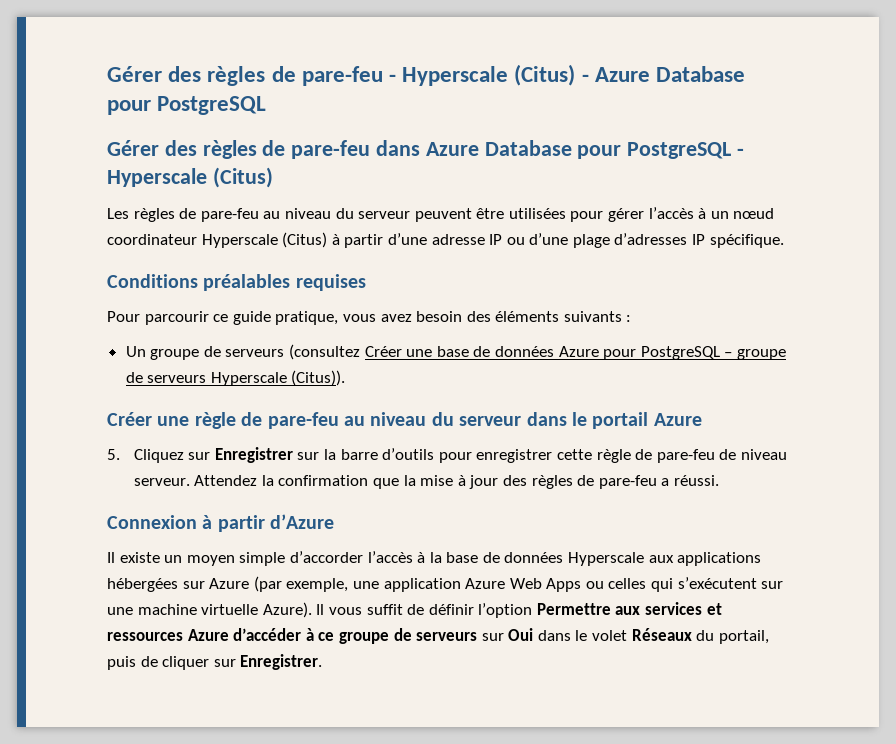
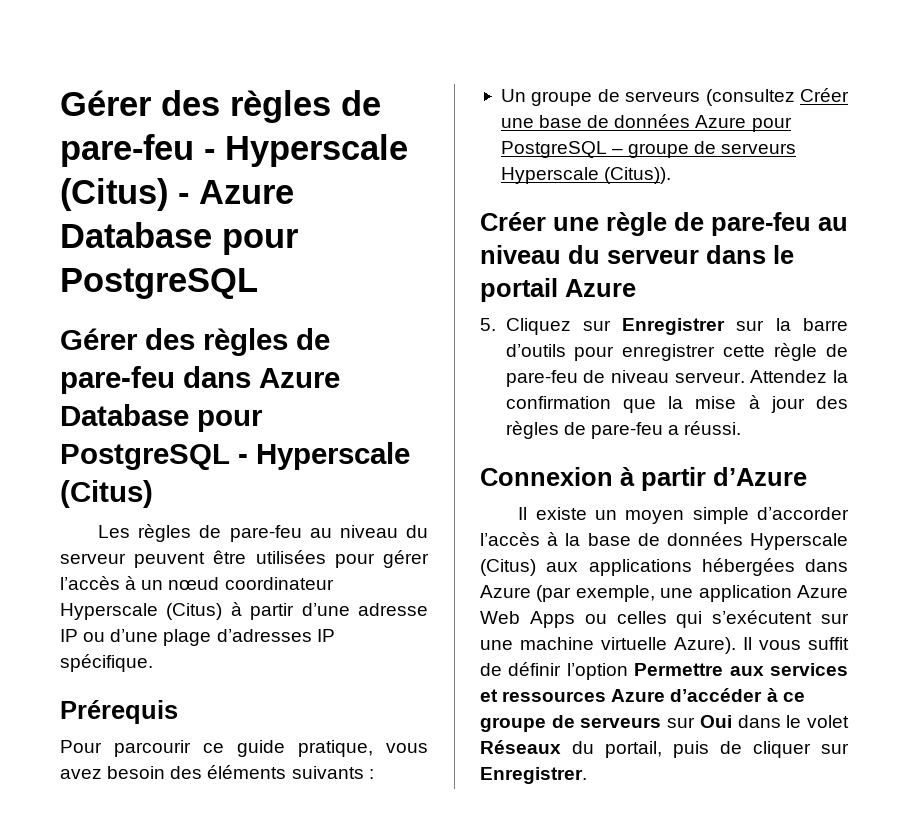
[107,274,366,291] Conditions préalables requises -> [60,700,178,724] Prérequis
(645, 559) none -> [480,559,536,576] (Citus)
[182,581,205,589] sur -> [805,559,848,572] dans

